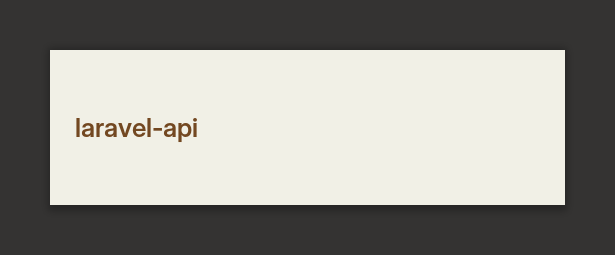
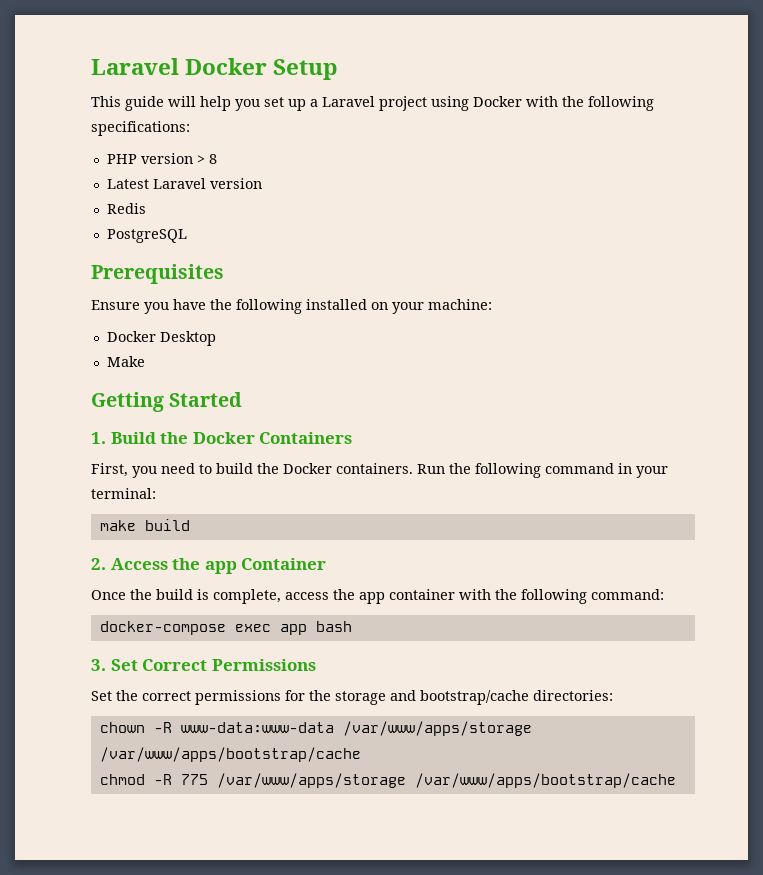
[75,118,198,143] laravel-api -> [91,58,339,80] [91,96,654,111] [91,121,190,136] [106,153,217,164] [106,178,262,189] [106,203,146,214] [106,229,187,243] [91,264,224,284] [91,299,492,314] [106,331,216,346] [106,356,145,367] [91,392,243,412] [91,432,353,444] [91,463,668,478] [91,488,156,499] [99,519,190,531] [91,558,327,574] [91,589,664,604] [99,621,352,635] [91,659,316,671] [91,690,613,705] [99,721,532,736] [99,747,361,762] [99,773,676,788] Laravel Docker Setup // This guide will help you set up a Laravel project using Docker with the following specifications: // PHP version > 8 // Latest Laravel version // Redis // PostgreSQL // Prerequisites // Ensure you have the following installed on your machine: // Docker Desktop // Make // Getting Started // 1. Build the Docker Containers // First, you need to build the Docker containers. Run the following command in your terminal: // make build // 2. Access the app Container // Once the build is complete, access the app container with the following command: // docker-compose exec app bash // 3. Set Correct Permissions // Set the correct permissions for the storage and bootstrap/cache directories: // chown -R www-data:www-data /var/www/apps/storage /var/www/apps/bootstrap/cache // chmod -R 775 /var/www/apps/storage /var/www/apps/bootstrap/cache

